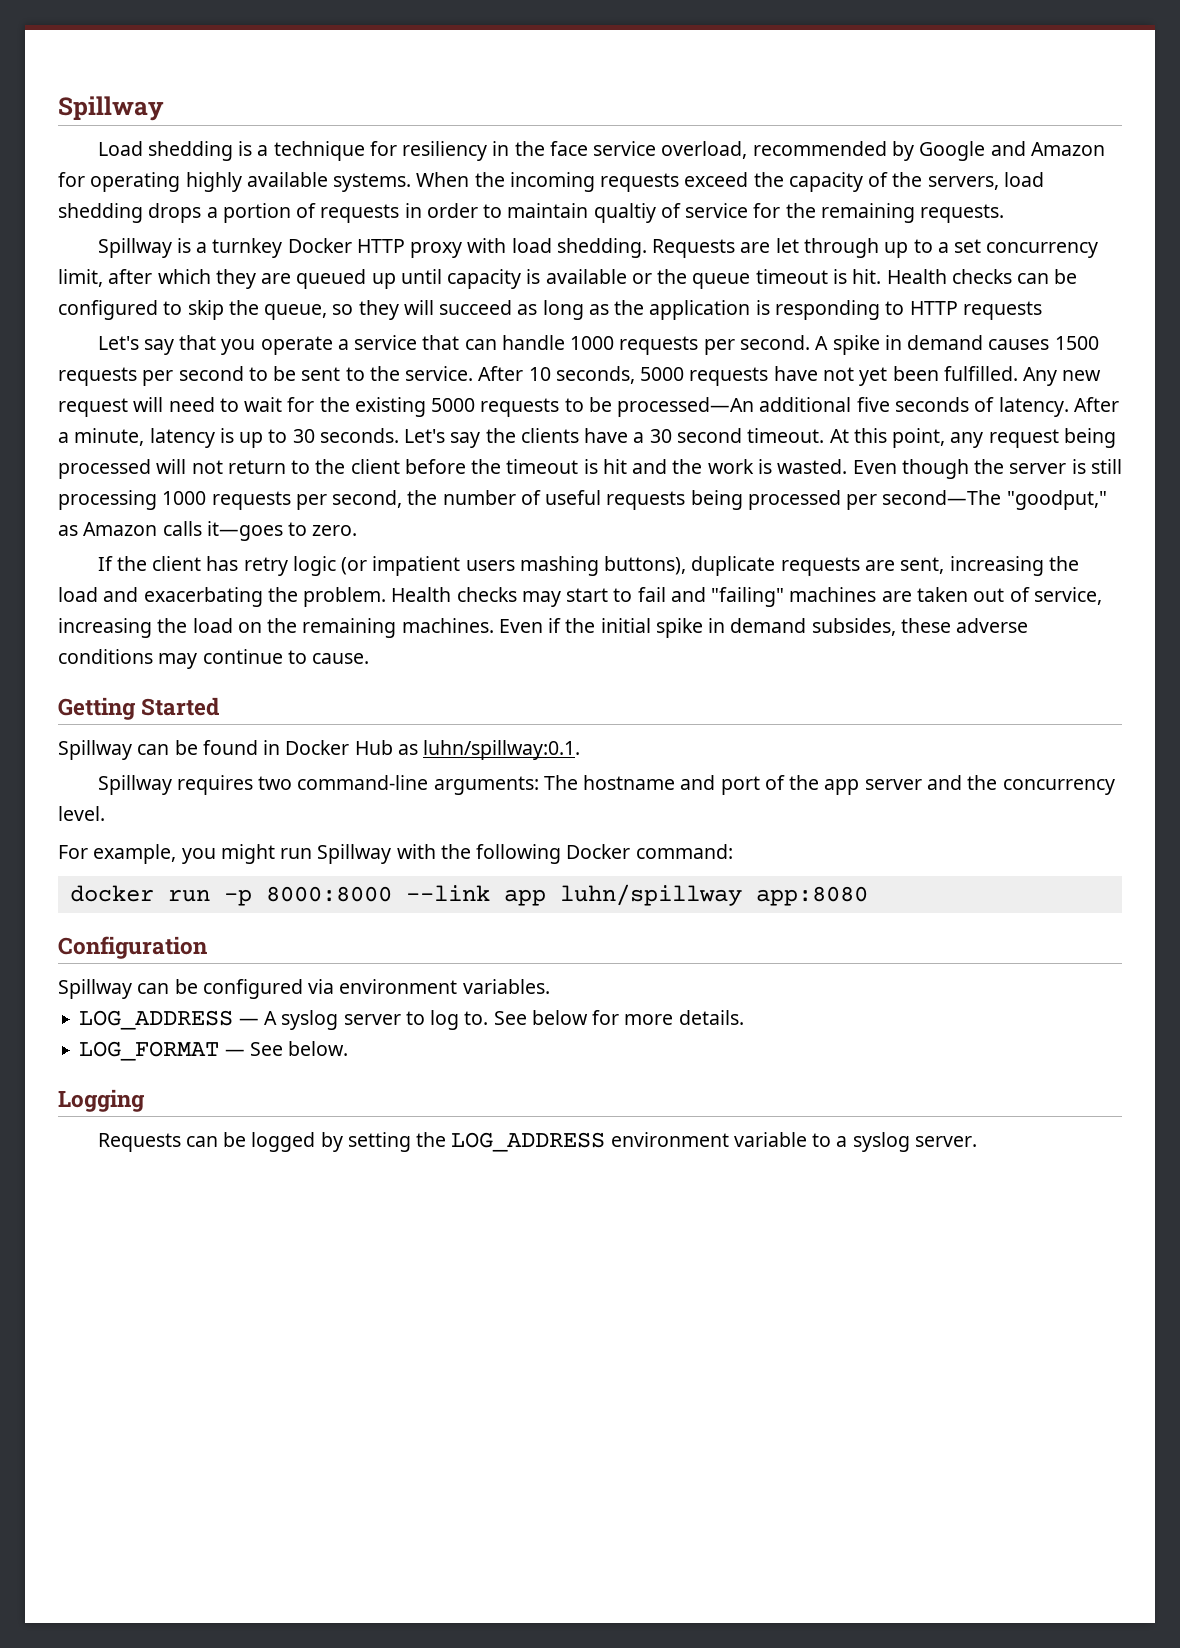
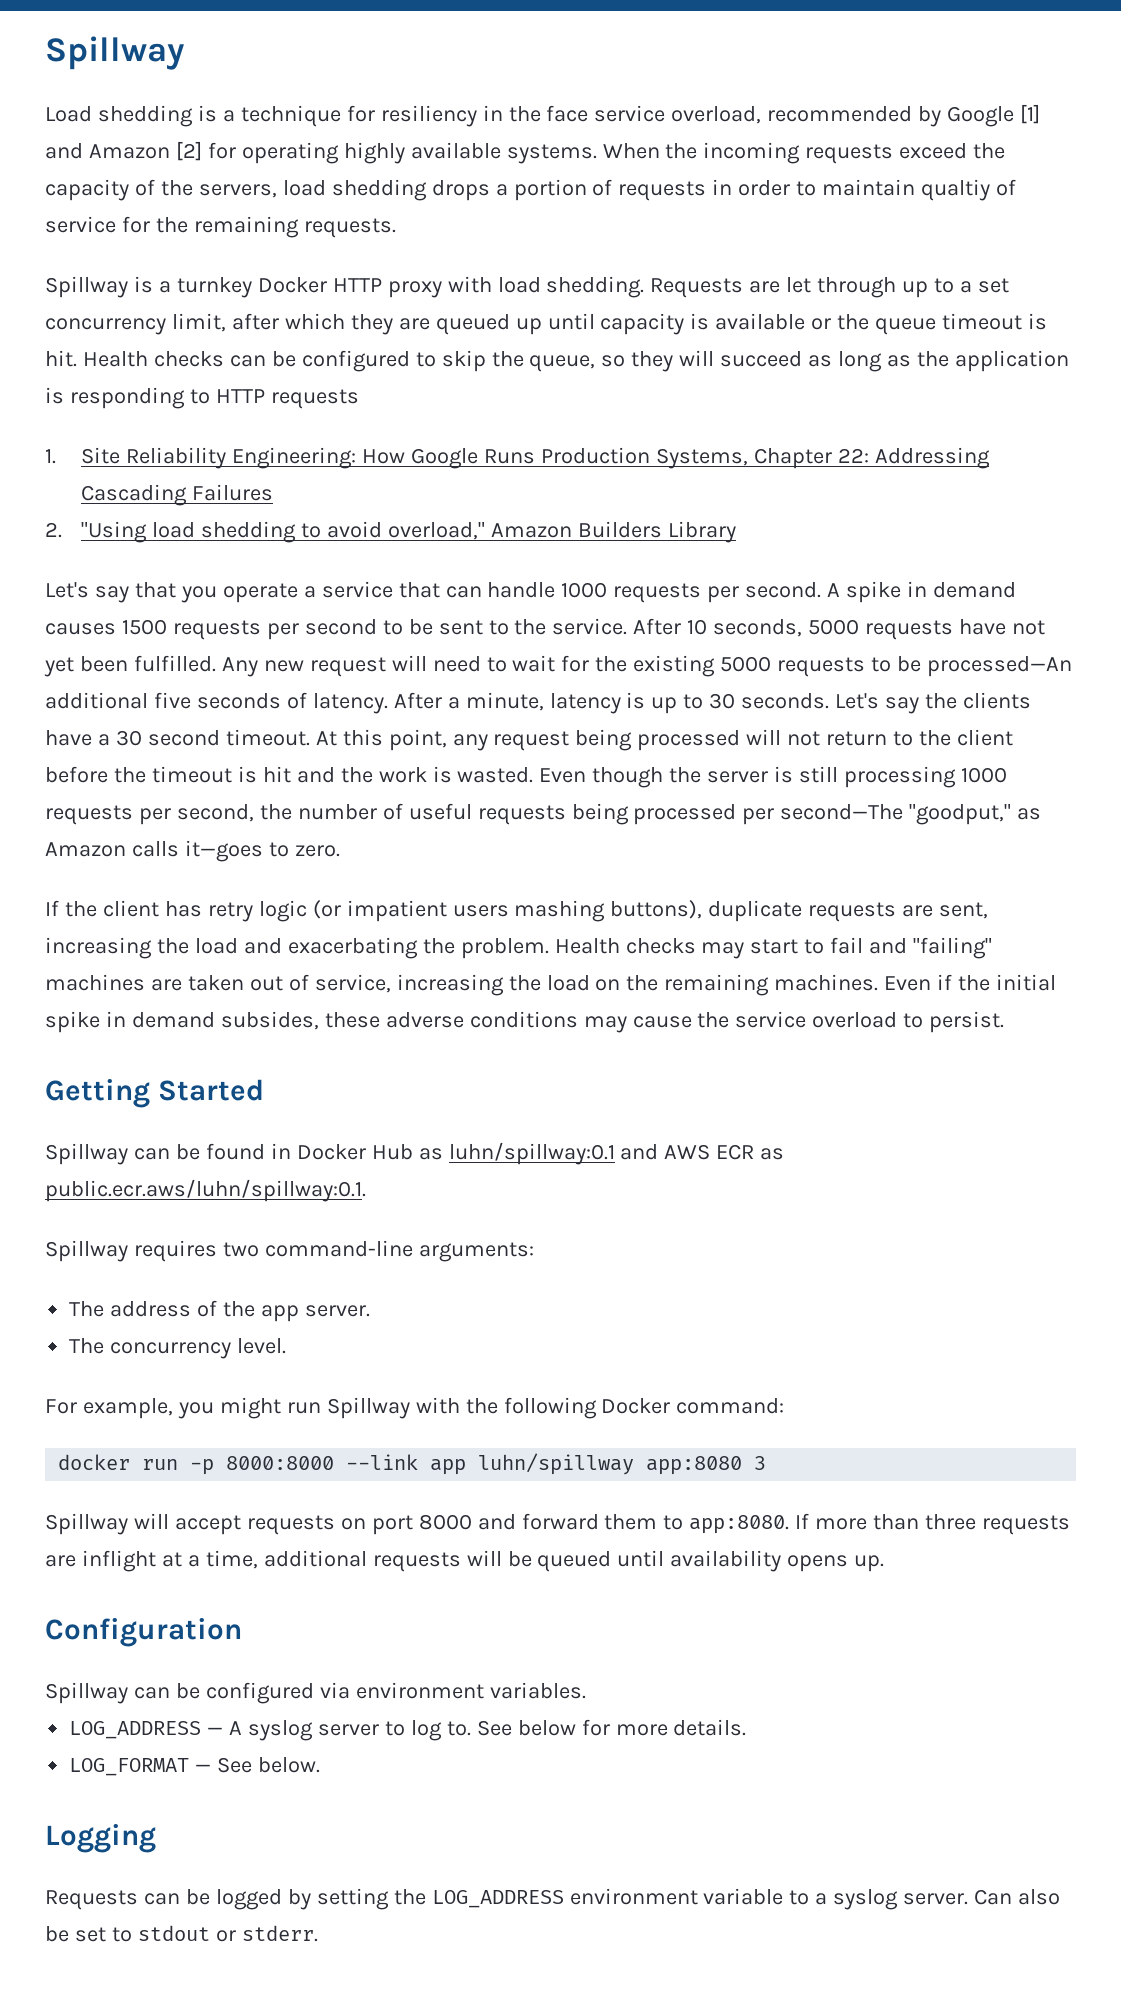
(986, 151) none -> [1020,104,1041,124] [1]
(1105, 149) none -> [175,141,202,161] [2]
(1042, 310) none -> [45,447,990,469] [81,484,274,506] [45,521,736,543] // 1. Site Reliability Engineering: How Google Runs Production Systems, Chapter 22: Addressing Cascading Failures // 2. "Using load shedding to avoid overload," Amazon Builders Library
[202,649,370,664] continue to cause. -> [632,1011,1005,1033] cause the service overload to persist.
[423,740,581,760] luhn/spillway:0.1. -> [448,1142,785,1165] [45,1179,366,1202] luhn/spillway:0.1 and AWS ECR as public.ecr.aws/luhn/spillway:0.1.
[543,775,998,795] The hostname and port of the app server and the -> [69,1300,370,1322] [69,1338,105,1354] // The address of the app server. // The
(868, 896) none -> [754,1456,767,1470] [45,1513,1071,1535] [45,1550,885,1572] 3 // Spillway will accept requests on port 8000 and forward them to app:8080. If more than three requests are inflight at a time, additional requests will be queued until availability opens up.
(977, 1141) none -> [974,1889,1061,1905] [45,1925,318,1942] Can also be set to stdout or stderr.

